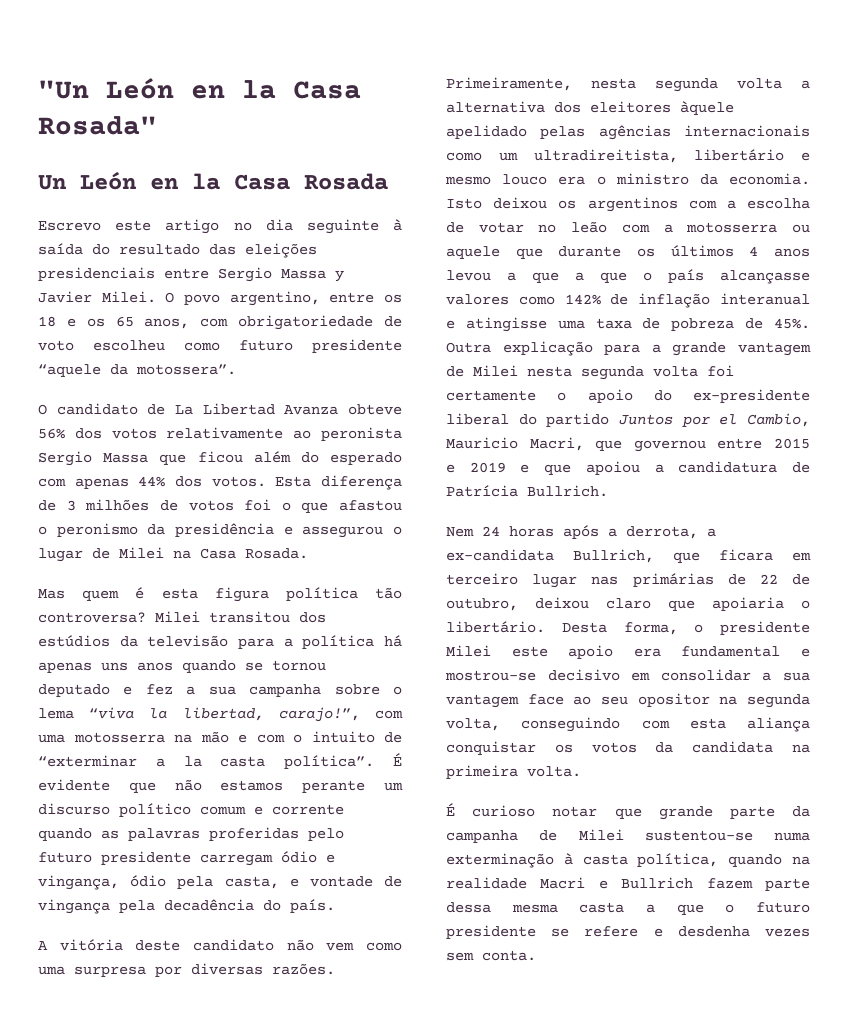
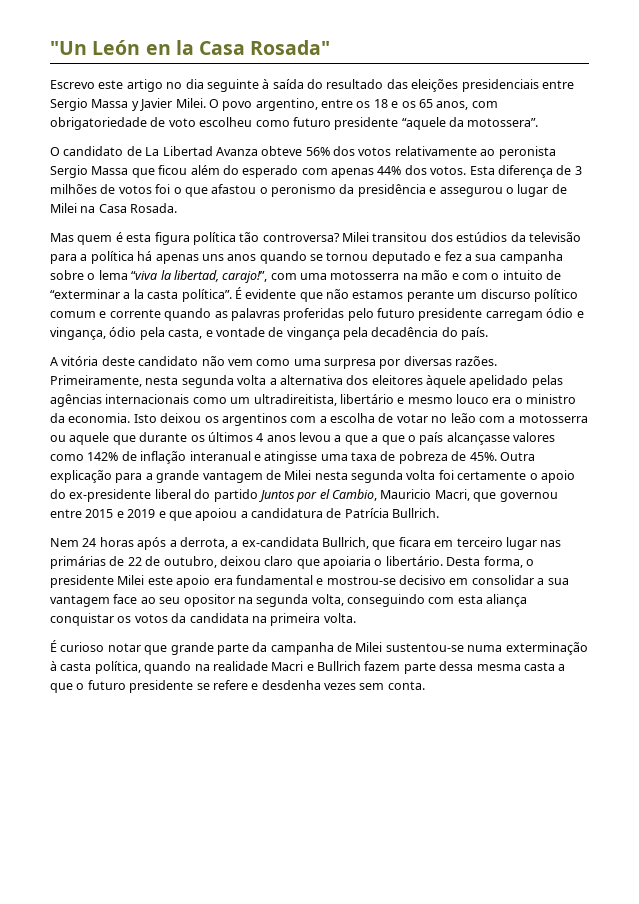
[38,171,388,190] // Un León en la Casa Rosada -> (331, 47) none

